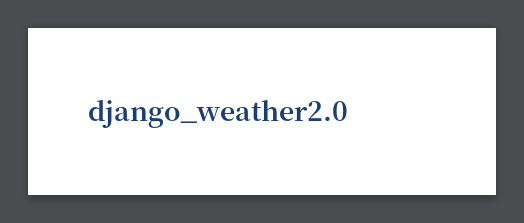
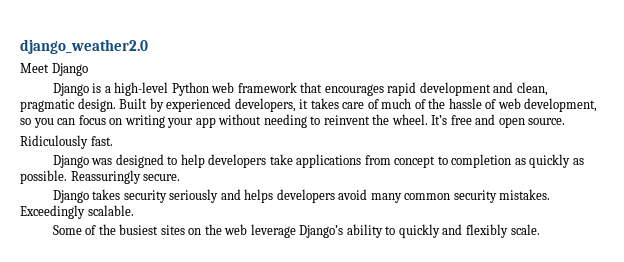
(348, 113) none -> [20,63,88,76] [52,82,548,96] [20,98,598,112] [20,114,566,128] [20,135,113,149] [52,154,584,168] [20,170,181,184] [52,189,551,203] [20,205,134,219] [52,224,540,238] // Meet Django // Django is a high-level Python web framework that encourages rapid development and clean, pragmatic design. Built by experienced developers, it takes care of much of the hassle of web development, so you can focus on writing your app without needing to reinvent the wheel. It’s free and open source. // Ridiculously fast. // Django was designed to help developers take applications from concept to completion as quickly as possible. Reassuringly secure. // Django takes security seriously and helps developers avoid many common security mistakes. Exceedingly scalable. // Some of the busiest sites on the web leverage Django’s ability to quickly and flexibly scale.

